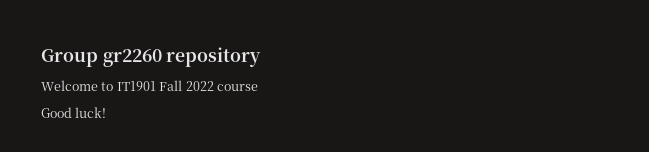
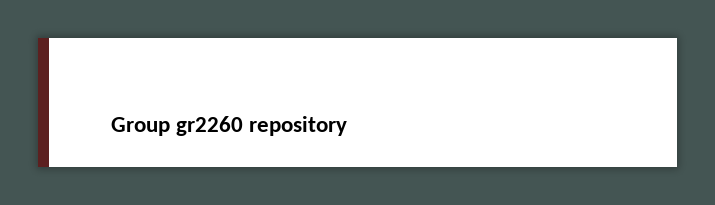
[41,80,258,91] [41,107,107,118] // Welcome to IT1901 Fall 2022 course // Good luck! -> (348, 126) none

